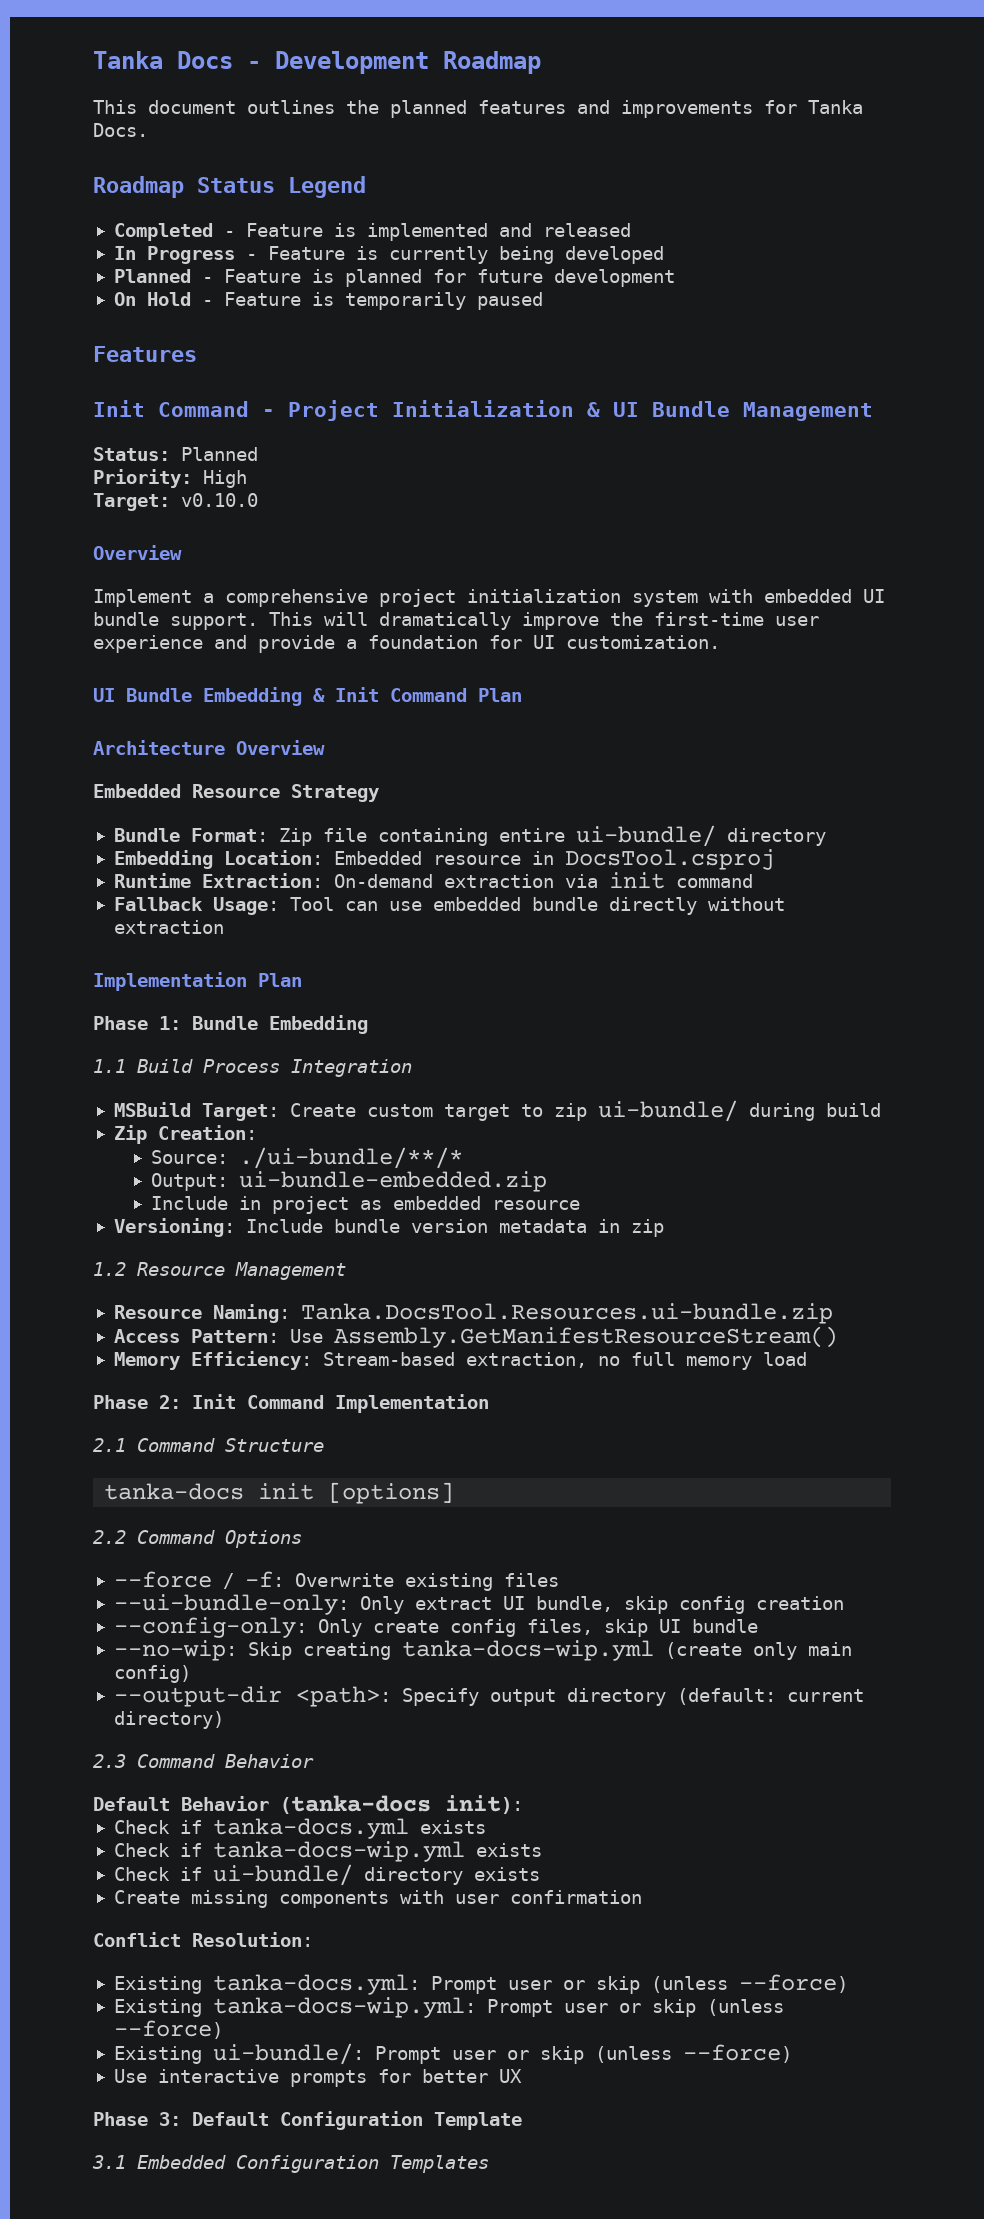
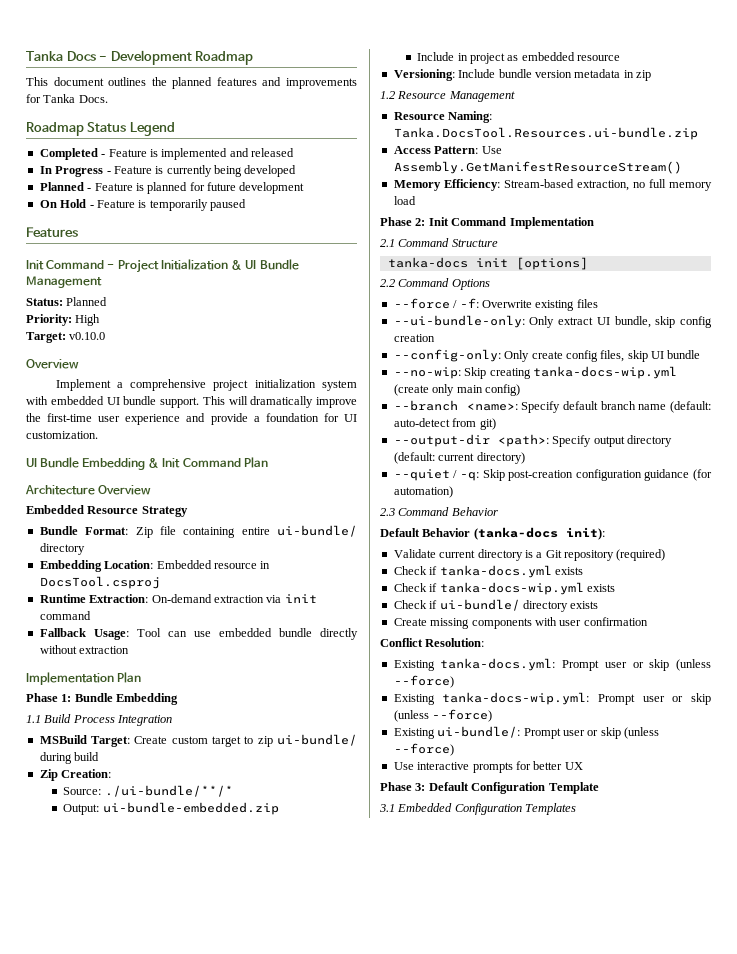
(191, 1674) none -> [393,400,711,413] [393,418,496,430] // --branch <name>: Specify default branch name (default: auto-detect from git)
(224, 1720) none -> [393,469,712,481] [393,486,453,498] // --quiet / -q: Skip post-creation configuration guidance (for automation)
(523, 1804) none -> [393,549,666,561] // Validate current directory is a Git repository (required)

